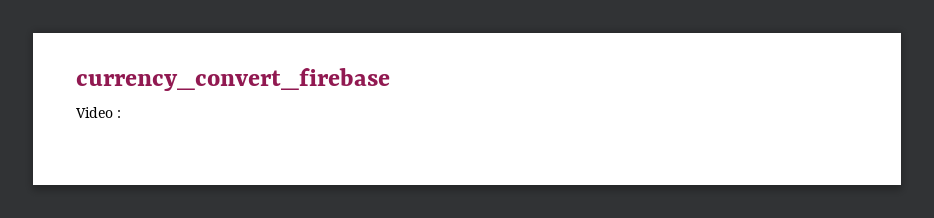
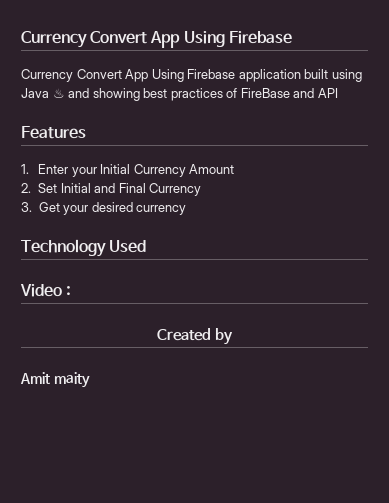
[76,68,390,91] [76,107,121,118] currency_convert_firebase // Video : -> [21,31,292,48] [21,69,362,82] [21,88,338,101] [21,126,86,139] [21,164,235,177] [21,183,202,196] [21,202,187,215] [21,239,147,257] [20,284,72,297] [157,328,233,345] [20,372,90,388] Currency Convert App Using Firebase // Currency Convert App Using Firebase application built using Java ♨ and showing best practices of FireBase and API // Features // 1. Enter your Initial Currency Amount // 2. Set Initial and Final Currency // 3. Get your desired currency // Technology Used // Video : // Created by // Amit maity

